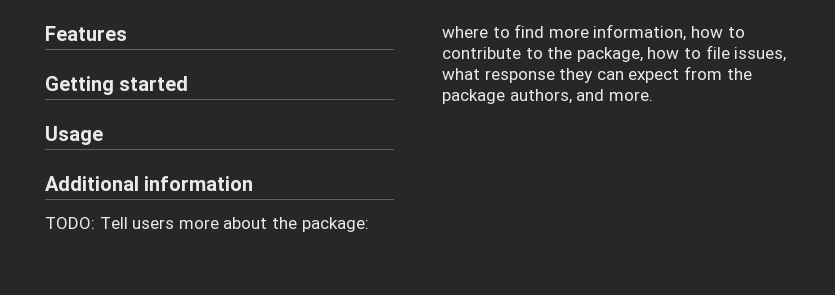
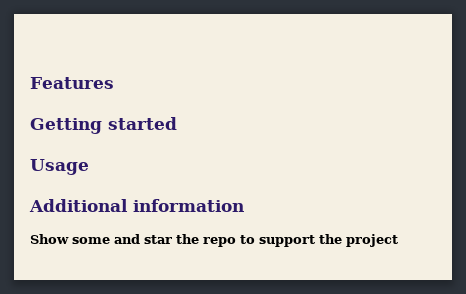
[45,217,369,232] [442,24,745,41] [442,45,787,62] [442,66,752,83] [442,89,653,104] TODO: Tell users more about the package: where to find more information, how to contribute to the package, how to file issues, what response they can expect from the package authors, and more. -> [30,234,398,247] Show some and star the repo to support the project

